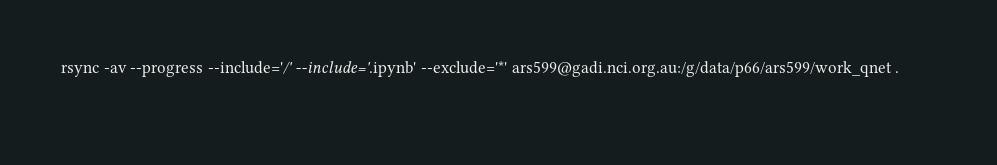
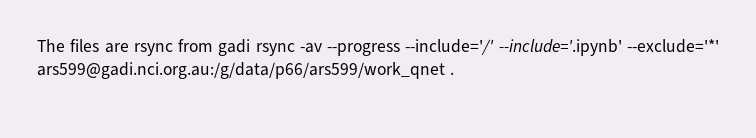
(61, 70) none -> [37,39,251,56] The files are rsync from gadi

